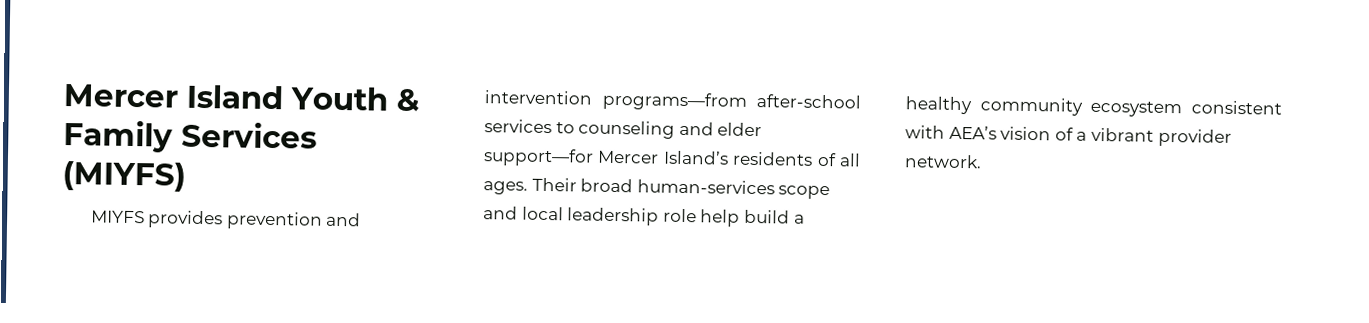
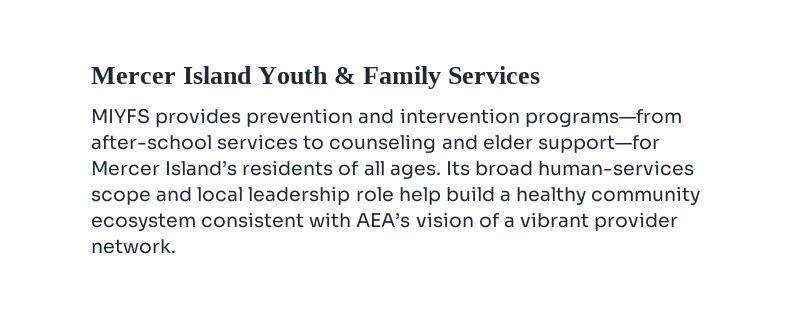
[62,160,186,192] (MIYFS) -> (541, 75) none
[531,177,577,192] Their -> [445,161,470,176] Its

